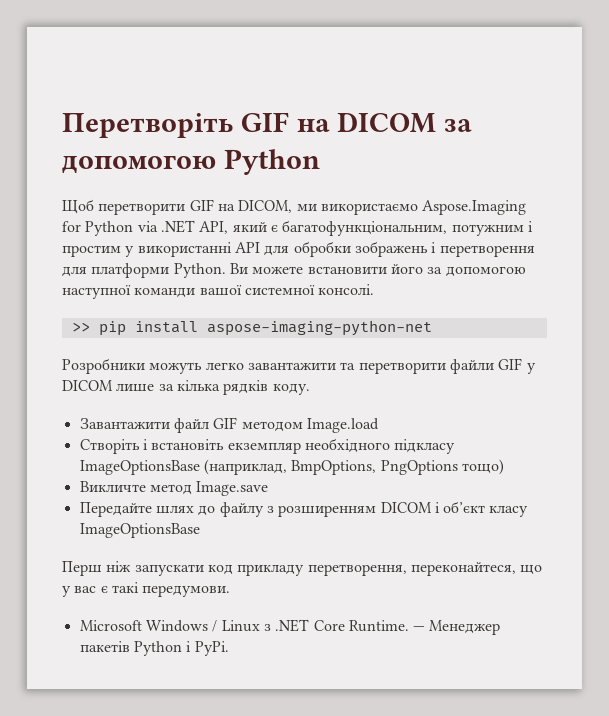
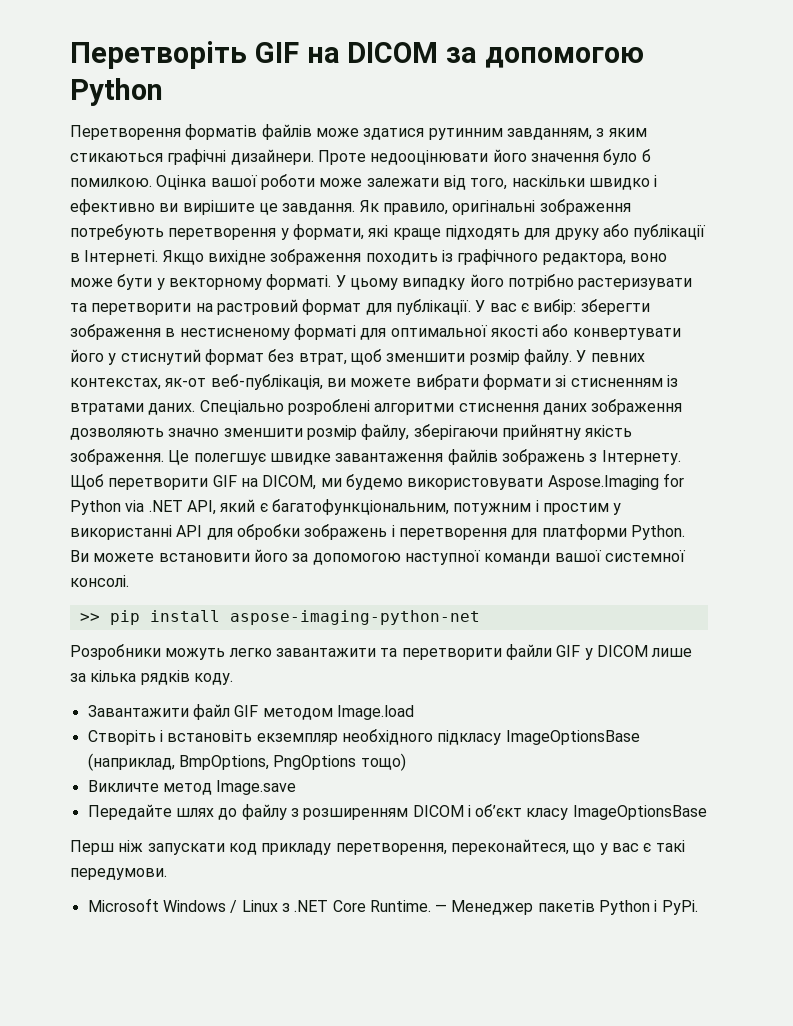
(320, 162) none -> [70,124,647,140] [70,149,651,165] [70,174,658,190] [70,199,631,215] [70,224,707,240] [70,249,667,265] [70,274,693,290] [70,299,650,315] [70,324,681,340] [70,349,645,365] [70,374,678,390] [70,399,683,415] [70,424,633,440] [70,449,681,465] Перетворення форматів файлів може здатися рутинним завданням, з яким стикаються графічні дизайнери. Проте недооцінювати його значення було б помилкою. Оцінка вашої роботи може залежати від того, наскільки швидко і ефективно ви вирішите це завдання. Як правило, оригінальні зображення потребують перетворення у формати, які краще підходять для друку або публікації в Інтернеті. Якщо вихідне зображення походить із графічного редактора, воно може бути у векторному форматі. У цьому випадку його потрібно растеризувати та перетворити на растровий формат для публікації. У вас є вибір: зберегти зображення в нестисненому форматі для оптимальної якості або конвертувати його у стиснутий формат без втрат, щоб зменшити розмір файлу. У певних контекстах, як-от веб-публікація, ви можете вибрати формати зі стисненням із втратами даних. Спеціально розроблені алгоритми стиснення даних зображення дозволяють значно зменшити розмір файлу, зберігаючи прийнятну якість зображення. Це полегшує швидке завантаження файлів зображень з Інтернету.
[320,203,418,215] використаємо -> [345,474,544,490] будемо використовувати

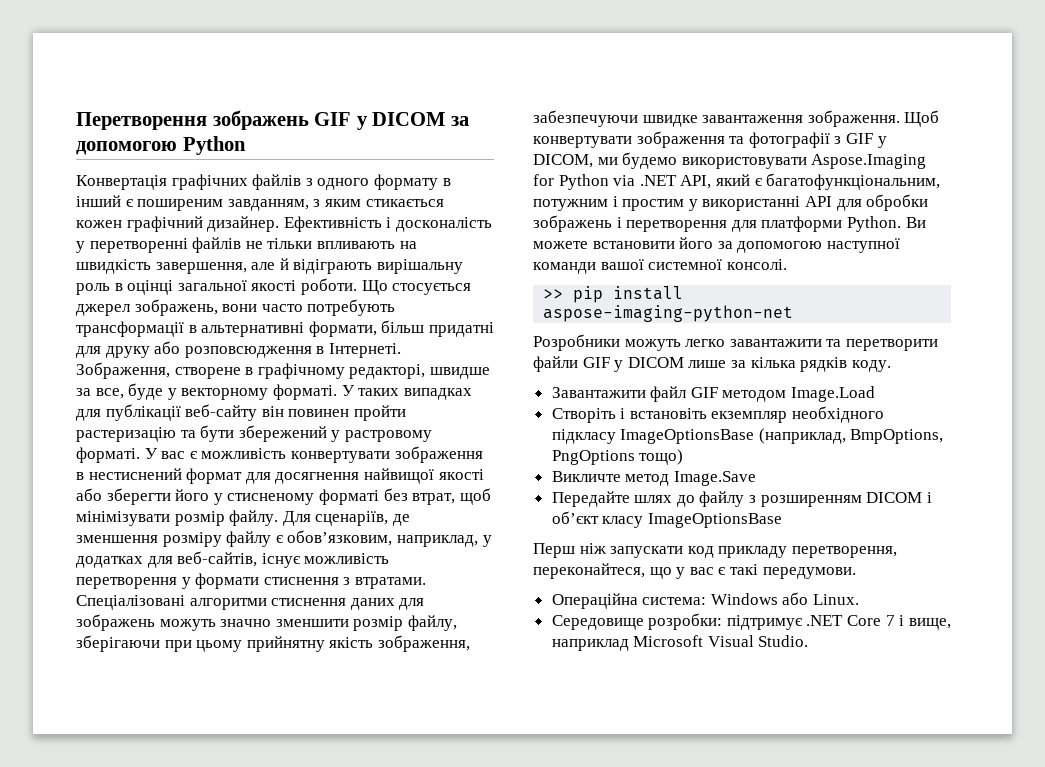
[70,41,340,69] Перетворіть GIF на -> [76,110,368,130] Перетворення зображень GIF у
[70,124,647,140] [70,149,651,165] [70,174,658,190] [70,199,631,215] [70,224,520,240] Перетворення форматів файлів може здатися рутинним завданням, з яким стикаються графічні дизайнери. Проте недооцінювати його значення було б помилкою. Оцінка вашої роботи може залежати від того, наскільки швидко і ефективно ви вирішите це завдання. Як правило, оригінальні зображення потребують перетворення у формати, які краще підходять -> [76,174,451,190] [76,195,444,211] [76,216,492,232] [76,237,417,253] [76,258,463,274] [76,278,472,295] [76,299,396,316] [76,320,494,337] Конвертація графічних файлів з одного формату в інший є поширеним завданням, з яким стикається кожен графічний дизайнер. Ефективність і досконалість у перетворенні файлів не тільки впливають на швидкість завершення, але й відіграють вирішальну роль в оцінці загальної якості роботи. Що стосується джерел зображень, вони часто потребують трансформації в альтернативні формати, більш придатні
[633,224,707,240] публікації -> [184,346,312,358] розповсюдження
[162,249,667,265] [70,274,693,290] [70,299,650,315] [70,324,488,340] Якщо вихідне зображення походить із графічного редактора, воно може бути у векторному форматі. У цьому випадку його потрібно растеризувати та перетворити на растровий формат для публікації. У вас є вибір: зберегти зображення в нестисненому форматі для оптимальної -> [76,362,490,379] [76,383,472,400] [76,404,406,421] [76,425,432,442] [76,446,483,463] [76,468,434,484] Зображення, створене в графічному редакторі, швидше за все, буде у векторному форматі. У таких випадках для публікації веб-сайту він повинен пройти растеризацію та бути збережений у растровому форматі. У вас є можливість конвертувати зображення в нестиснений формат для досягнення найвищої
[572,328,681,340] конвертувати -> [106,488,171,505] зберегти
[120,349,264,365] стиснутий формат -> [227,489,379,505] стисненому форматі
[386,353,466,362] зменшити -> [76,511,170,526] мінімізувати
[576,350,645,362] [70,374,678,390] [70,399,683,415] [70,428,164,440] У певних контекстах, як-от веб-публікація, ви можете вибрати формати зі стисненням із втратами даних. Спеціально розроблені алгоритми стиснення даних зображення дозволяють -> [282,511,410,526] [76,530,492,547] [76,551,390,568] [76,573,426,589] [76,595,425,610] [76,614,216,631] Для сценаріїв, де зменшення розміру файлу є обов’язковим, наприклад, у додатках для веб-сайтів, існує можливість перетворення у формати стиснення з втратами. Спеціалізовані алгоритми стиснення даних для зображень можуть
[501,424,633,440] [70,449,681,465] [70,474,258,490] прийнятну якість зображення. Це полегшує швидке завантаження файлів зображень з Інтернету. Щоб перетворити GIF на -> [164,635,470,652] [533,110,940,127] [533,131,887,148] при цьому прийнятну якість зображення, забезпечуючи швидке завантаження зображення. Щоб конвертувати зображення та фотографії з GIF у
[336,705,414,720] Image.load -> [791,386,876,402] Image.Load
[216,780,297,795] Image.save -> [673,471,756,486] Image.Save
[87,898,698,915] Microsoft Windows / Linux з .NET Core Runtime. — Менеджер пакетів Python і PyPi. -> [551,592,860,609] [551,613,951,630] [551,635,809,651] Операційна система: Windows або Linux. // Середовище розробки: підтримує .NET Core 7 і вище, наприклад Microsoft Visual Studio.

